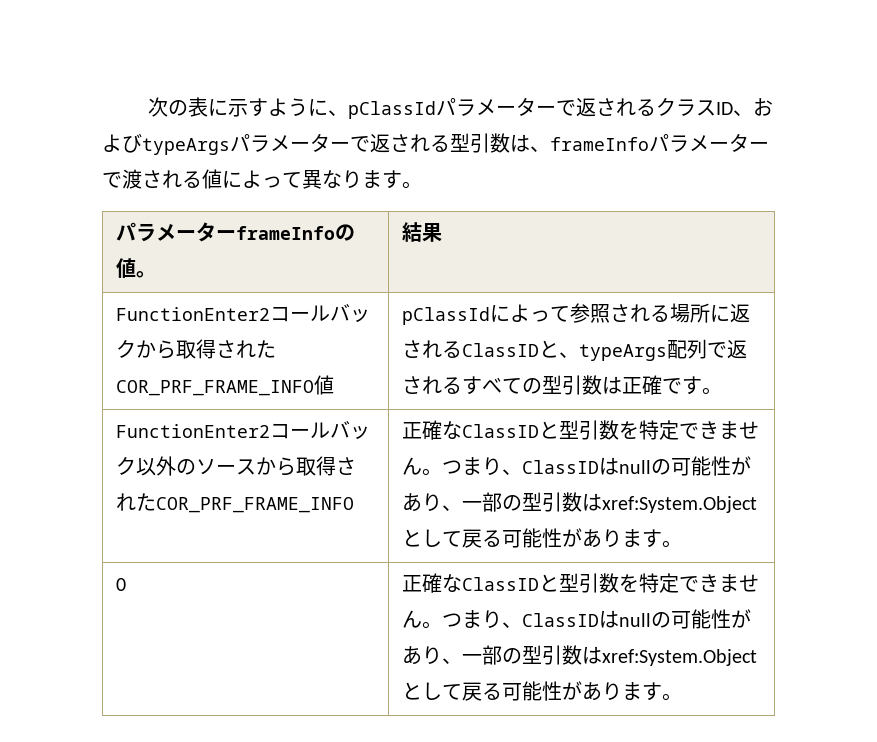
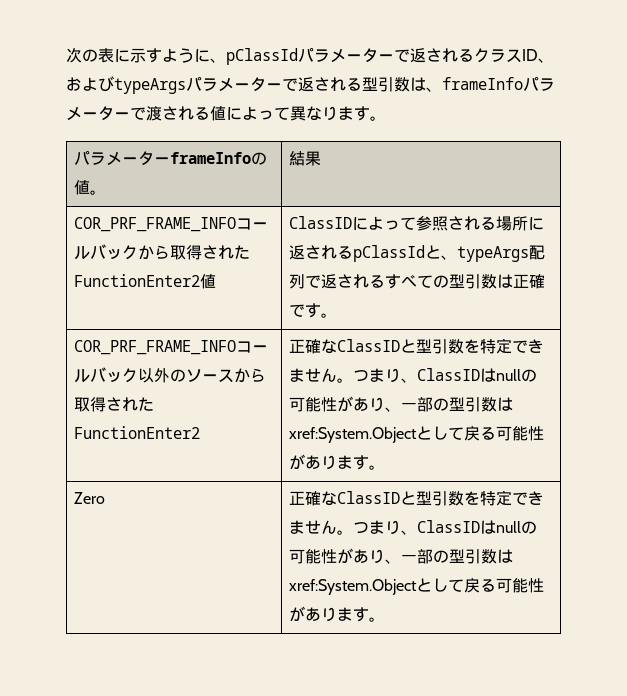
[116,307,271,321] FunctionEnter2 -> [74,217,237,232] COR_PRF_FRAME_INFO
[116,380,315,396] COR_PRF_FRAME_INFO -> [74,274,201,287] FunctionEnter2
[402,307,491,325] pClassId -> [289,216,353,229] ClassID
[462,343,540,357] ClassID -> [353,245,426,262] pClassId
[116,424,271,438] FunctionEnter2 -> [74,340,237,355] COR_PRF_FRAME_INFO
[156,497,355,513] COR_PRF_FRAME_INFO -> [74,426,201,439] FunctionEnter2
[116,578,127,591] 0 -> [74,492,106,504] Zero

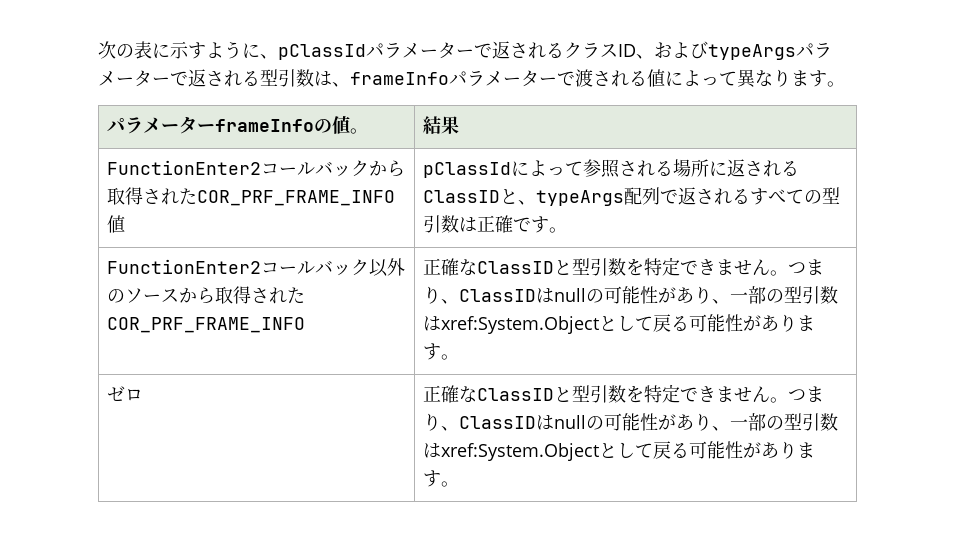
[74,217,237,232] COR_PRF_FRAME_INFO -> [107,160,262,175] FunctionEnter2
[74,274,201,287] FunctionEnter2 -> [197,190,396,206] COR_PRF_FRAME_INFO
[289,216,353,229] ClassID -> [423,162,512,178] pClassId
[353,245,426,262] pClassId -> [423,190,501,203] ClassID
[74,340,237,355] COR_PRF_FRAME_INFO -> [107,259,262,274] FunctionEnter2
[74,426,201,439] FunctionEnter2 -> [107,317,306,333] COR_PRF_FRAME_INFO
[74,492,106,504] Zero -> [107,386,144,401] ゼロ

